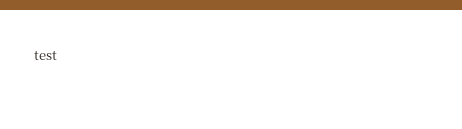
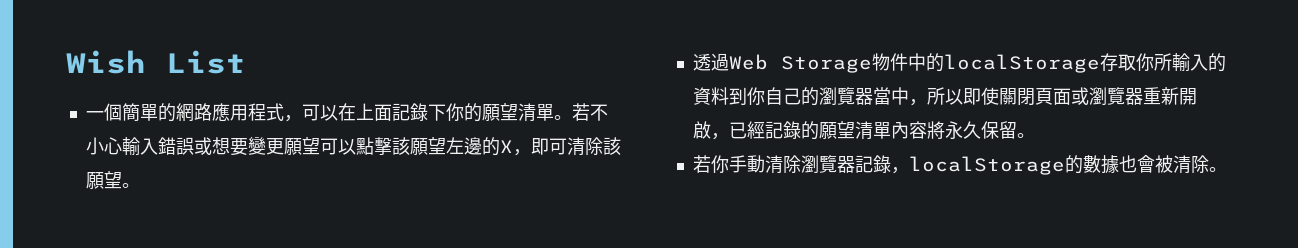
[34,50,57,60] test -> [66,50,246,74] [85,103,608,122] [85,136,621,156] [85,171,140,189] [692,53,1226,73] [692,87,1197,106] [692,121,1035,140] [692,155,1227,175] Wish List // 一個簡單的網路應用程式，可以在上面記錄下你的願望清單。若不小心輸入錯誤或想要變更願望可以點擊該願望左邊的X，即可清除該願望。 // 透過Web Storage物件中的localStorage存取你所輸入的資料到你自己的瀏覽器當中，所以即使關閉頁面或瀏覽器重新開啟，已經記錄的願望清單內容將永久保留。 // 若你手動清除瀏覽器記錄，localStorage的數據也會被清除。

